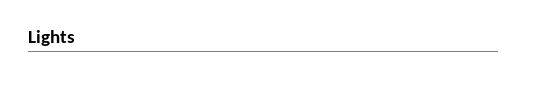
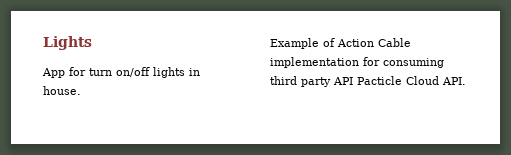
(75, 38) none -> [42,67,200,78] [43,86,81,95] [270,38,411,49] [270,57,444,68] [270,76,466,87] // App for turn on/off lights in house. // Example of Action Cable implementation for consuming third party API Pacticle Cloud API.

